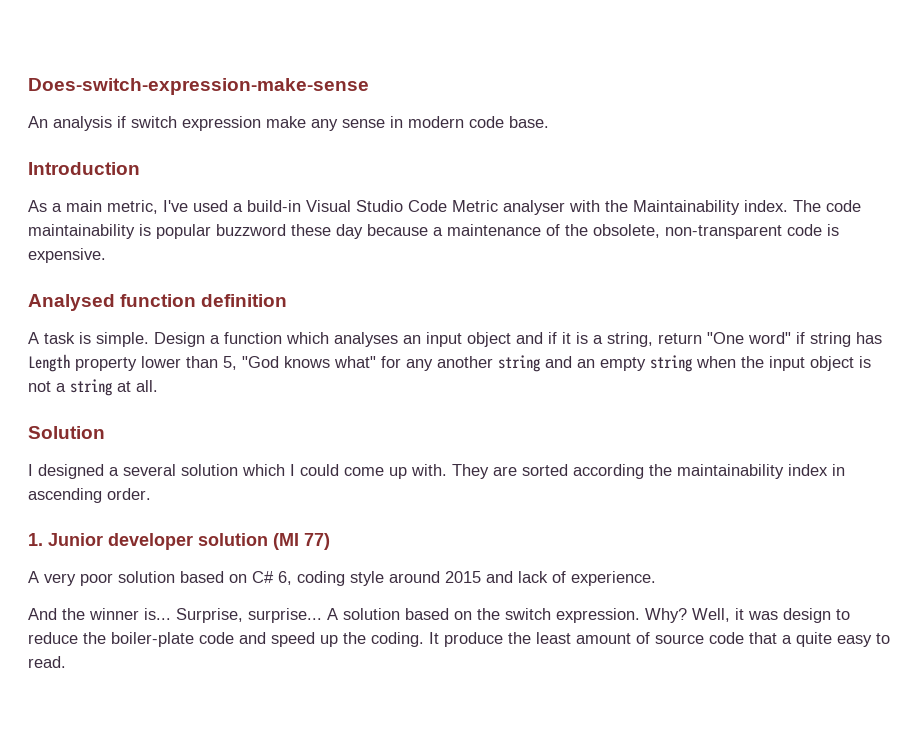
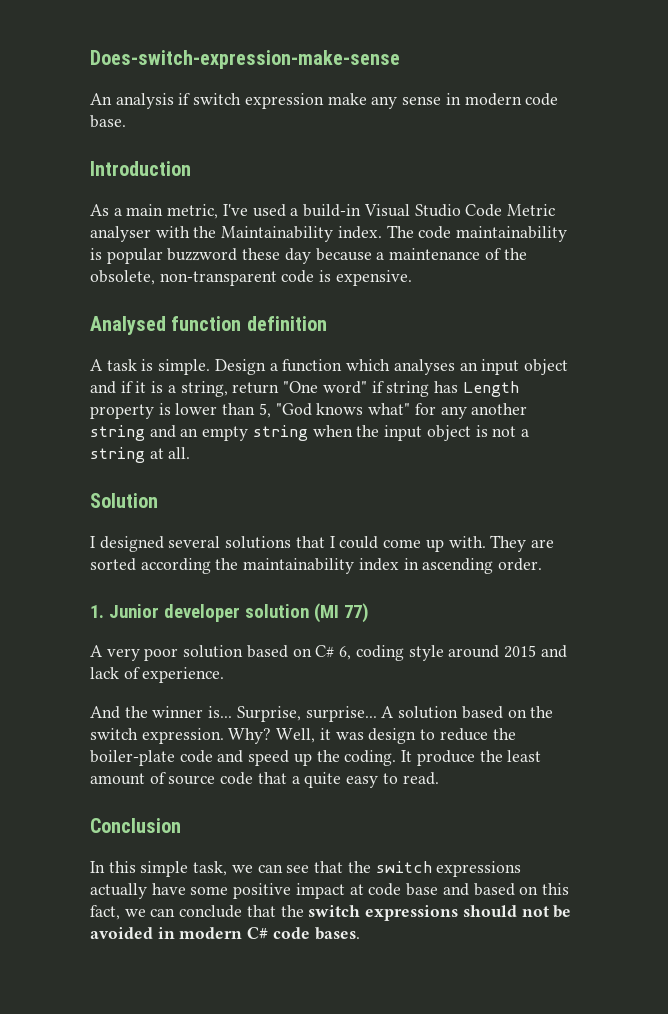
(137, 364) none -> [158,403,171,415] is
[109,464,285,476] a several solution which -> [168,536,325,549] several solutions that
(66, 662) none -> [90,818,181,833] [90,861,522,877] [90,883,569,899] [90,905,572,921] [90,927,360,940] // Conclusion // In this simple task, we can see that the switch expressions actually have some positive impact at code base and based on this fact, we can conclude that the switch expressions should not be avoided in modern C# code bases.

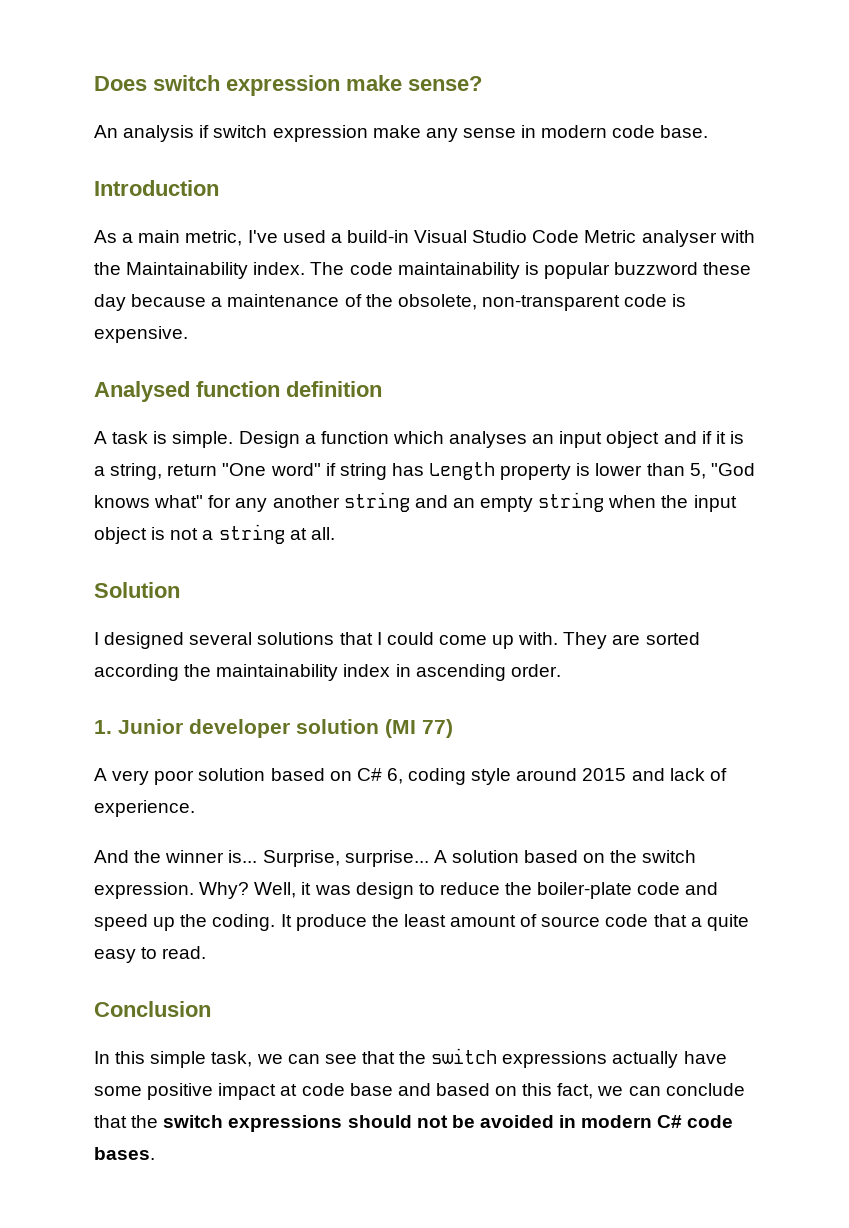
[90,50,400,69] Does-switch-expression-make-sense -> [94,75,482,96] Does switch expression make sense?

